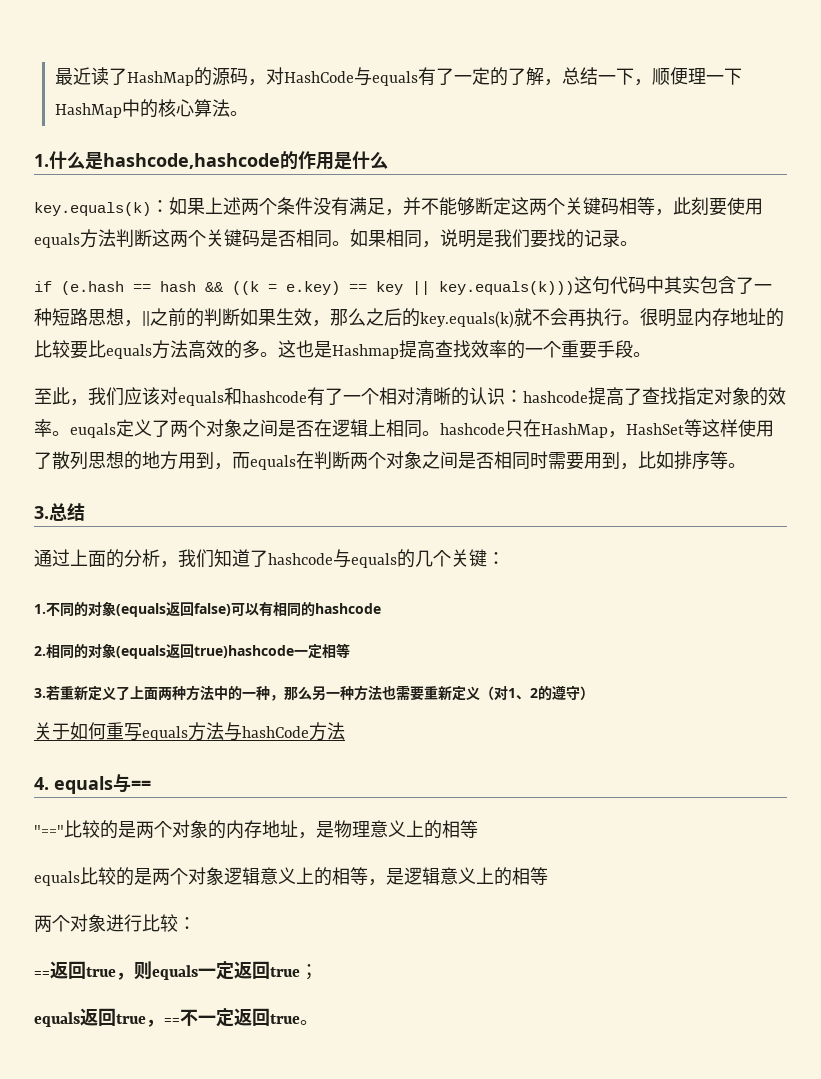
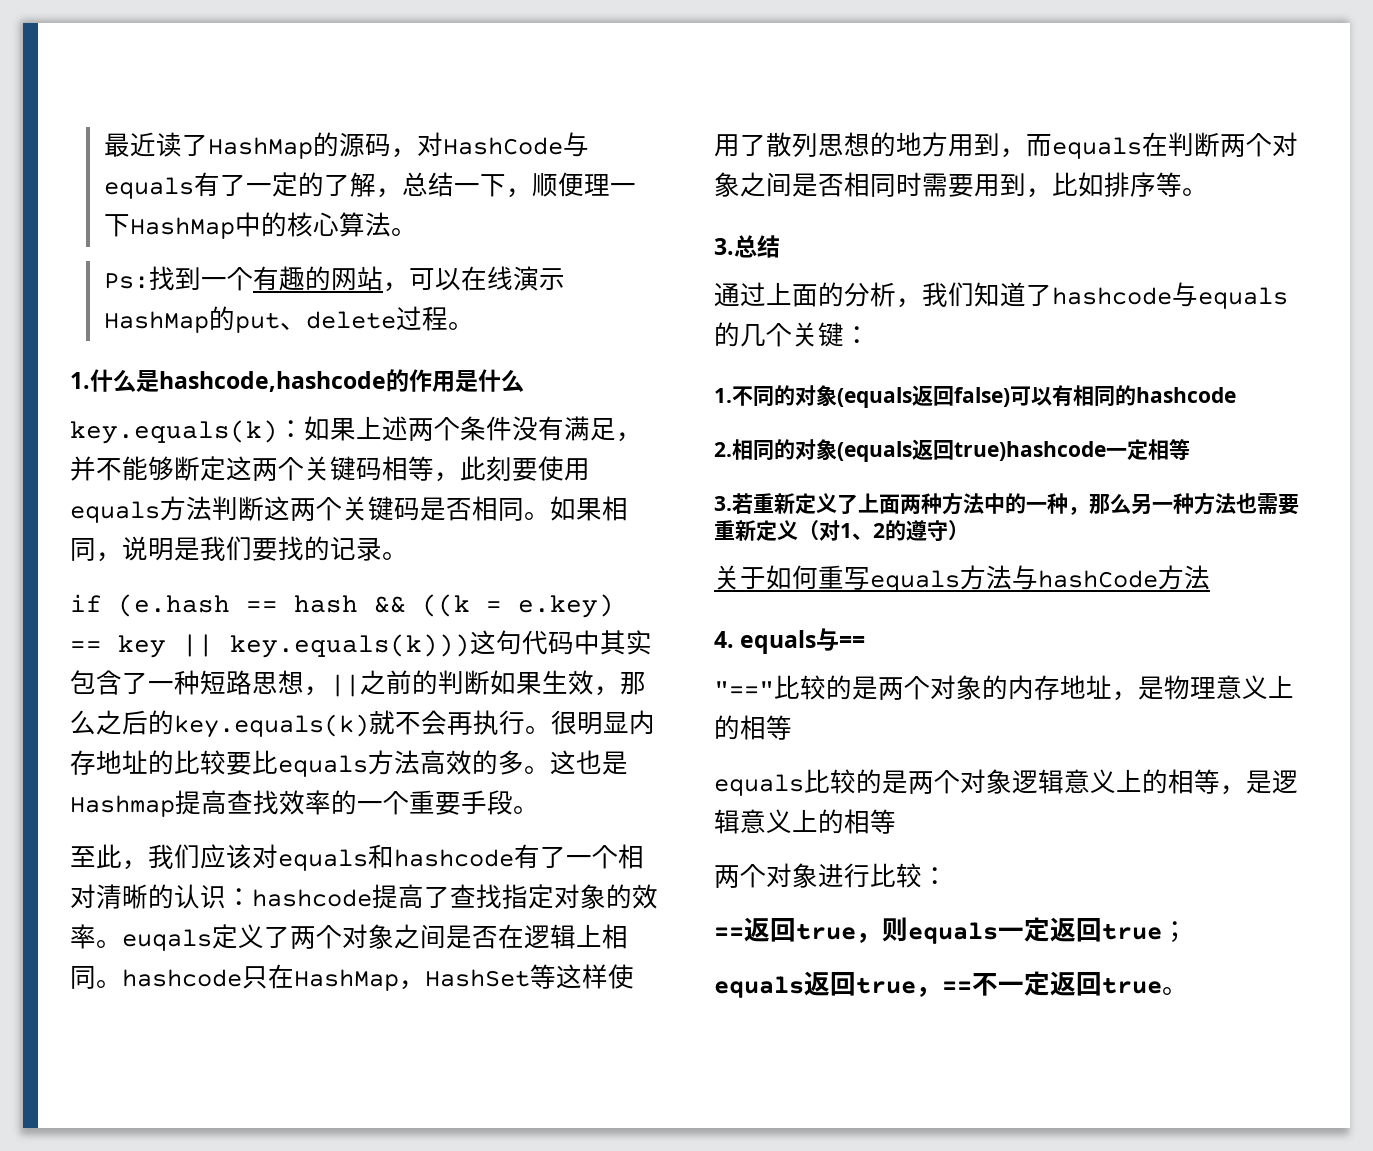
(248, 113) none -> [104,266,566,292] [104,306,475,333] // Ps:找到一个有趣的网站，可以在线演示HashMap的put、delete过程。

